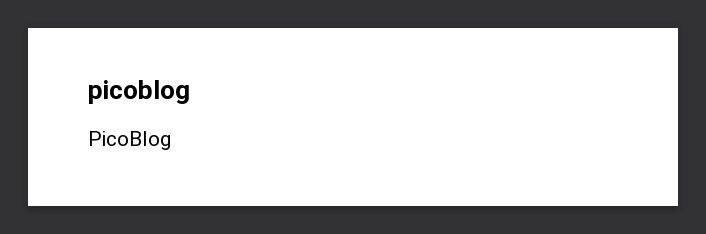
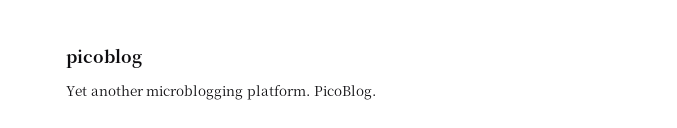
[88,131,171,150] PicoBlog -> [66,85,376,100] Yet another microblogging platform. PicoBlog.

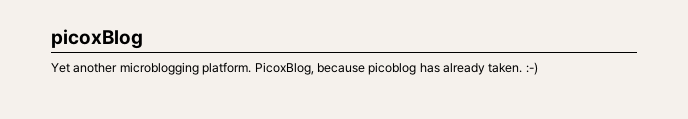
[66,48,142,68] picoblog -> [51,29,143,49] picoxBlog
[313,85,376,100] PicoBlog. -> [254,62,538,75] PicoxBlog, because picoblog has already taken. :-)

